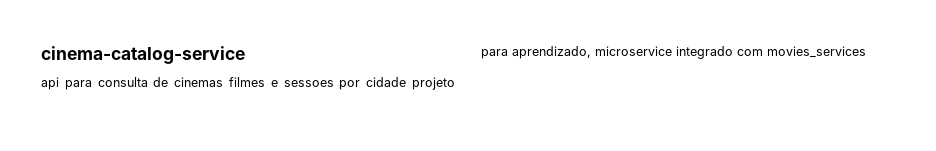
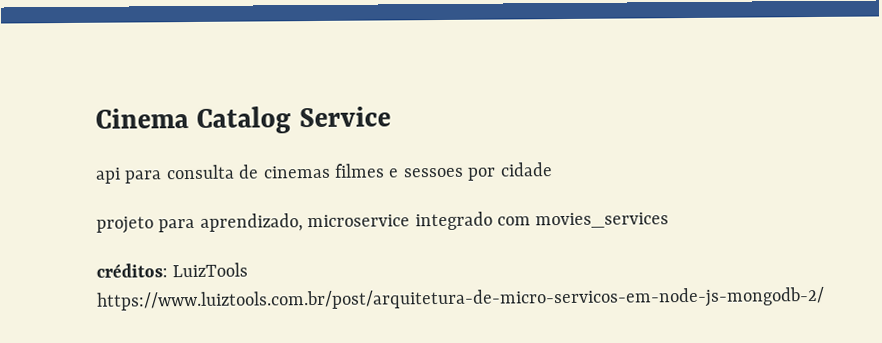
[41,46,245,64] cinema-catalog-service -> [95,106,391,134] Cinema Catalog Service
(407, 82) none -> (553, 169) //
(866, 52) none -> [96,262,249,278] [96,286,825,312] // créditos: LuizTools https://www.luiztools.com.br/post/arquitetura-de-micro-servicos-em-node-js-mongodb-2/

